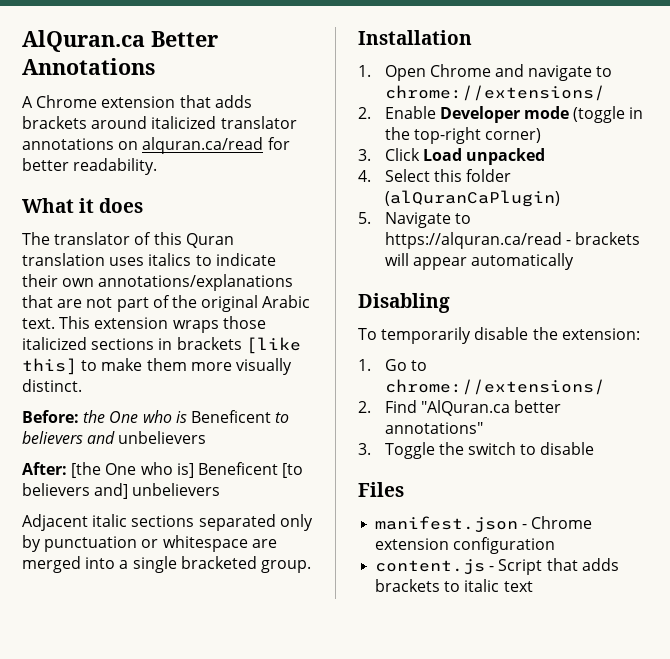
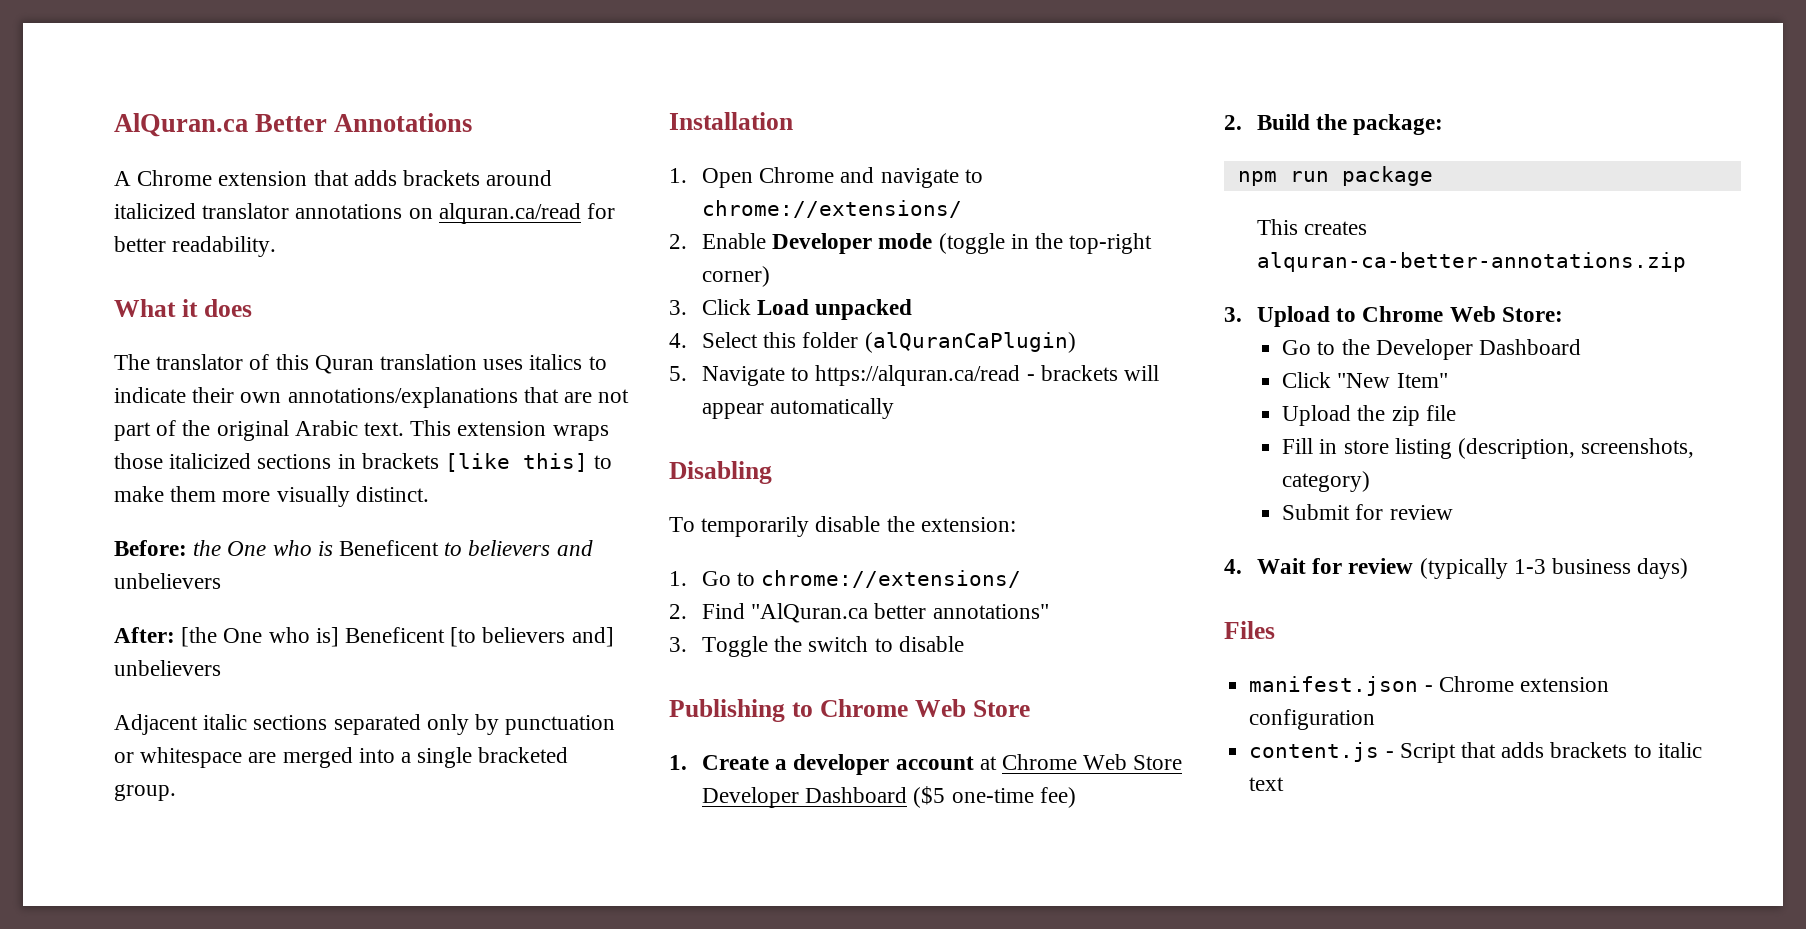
(595, 448) none -> [669,699,1030,722] [669,754,1183,775] [701,786,1076,808] [1224,114,1444,135] [1237,166,1433,186] [1256,219,1368,235] [1256,252,1686,272] [1224,306,1563,327] [1282,339,1582,360] [1282,372,1448,388] [1282,405,1456,426] [1282,438,1695,459] [1282,471,1371,492] [1282,504,1453,520] [1224,558,1689,579] // Publishing to Chrome Web Store // 1. Create a developer account at Chrome Web Store Developer Dashboard ($5 one-time fee) // 2. Build the package: // npm run package // This creates alquran-ca-better-annotations.zip // 3. Upload to Chrome Web Store: // Go to the Developer Dashboard // Click "New Item" // Upload the zip file // Fill in store listing (description, screenshots, category) // Submit for review // 4. Wait for review (typically 1-3 business days)

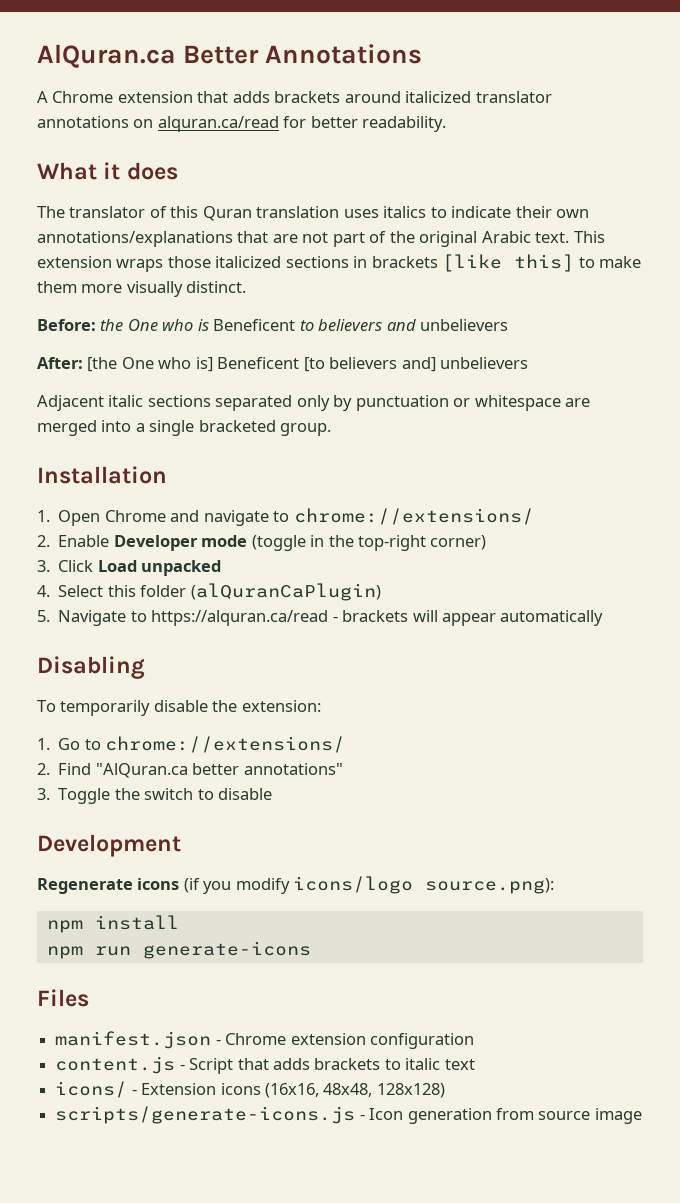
[669,699,1030,722] [669,754,1183,775] [701,786,1076,808] [1224,114,1444,135] [1237,166,1433,186] [1256,219,1368,235] [1256,252,1686,272] [1224,306,1563,327] [1282,339,1582,360] [1282,372,1448,388] [1282,405,1456,426] [1282,438,1695,459] [1282,471,1371,492] [1282,504,1453,520] [1224,558,1689,579] Publishing to Chrome Web Store // 1. Create a developer account at Chrome Web Store Developer Dashboard ($5 one-time fee) // 2. Build the package: // npm run package // This creates alquran-ca-better-annotations.zip // 3. Upload to Chrome Web Store: // Go to the Developer Dashboard // Click "New Item" // Upload the zip file // Fill in store listing (description, screenshots, category) // Submit for review // 4. Wait for review (typically 1-3 business days) -> [37,834,181,857] [37,876,555,894] [46,915,179,933] [46,941,311,959] Development // Regenerate icons (if you modify icons/logo source.png): // npm install // npm run generate-icons
(1285, 784) none -> [55,1081,445,1098] [55,1106,642,1124] // icons/ - Extension icons (16x16, 48x48, 128x128) // scripts/generate-icons.js - Icon generation from source image

